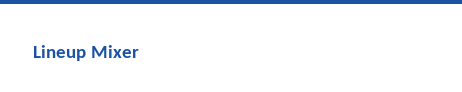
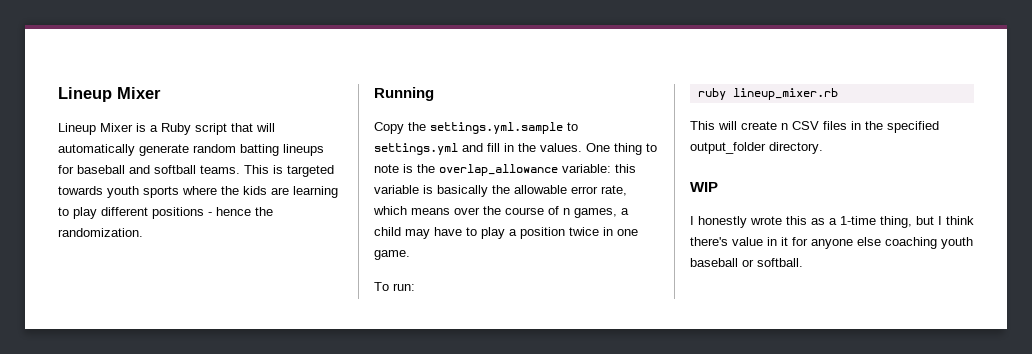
[33,45,139,61] Lineup Mixer -> [58,87,161,102] [58,123,275,135] [58,144,324,156] [58,165,334,177] [58,186,338,198] [58,207,273,219] [58,228,143,237] [374,87,434,101] [374,122,578,134] [374,143,657,155] [374,164,636,176] [374,185,627,197] [373,206,629,218] [374,227,638,239] [374,250,410,260] [374,282,415,291] [697,88,838,100] [690,121,939,133] [690,142,823,154] [690,182,718,192] [690,216,974,228] [690,237,973,249] [690,258,803,267] Lineup Mixer // Lineup Mixer is a Ruby script that will automatically generate random batting lineups for baseball and softball teams. This is targeted towards youth sports where the kids are learning to play different positions - hence the randomization. // Running // Copy the settings.yml.sample to settings.yml and fill in the values. One thing to note is the overlap_allowance variable: this variable is basically the allowable error rate, which means over the course of n games, a child may have to play a position twice in one game. // To run: // ruby lineup_mixer.rb // This will create n CSV files in the specified output_folder directory. // WIP // I honestly wrote this as a 1-time thing, but I think there's value in it for anyone else coaching youth baseball or softball.

